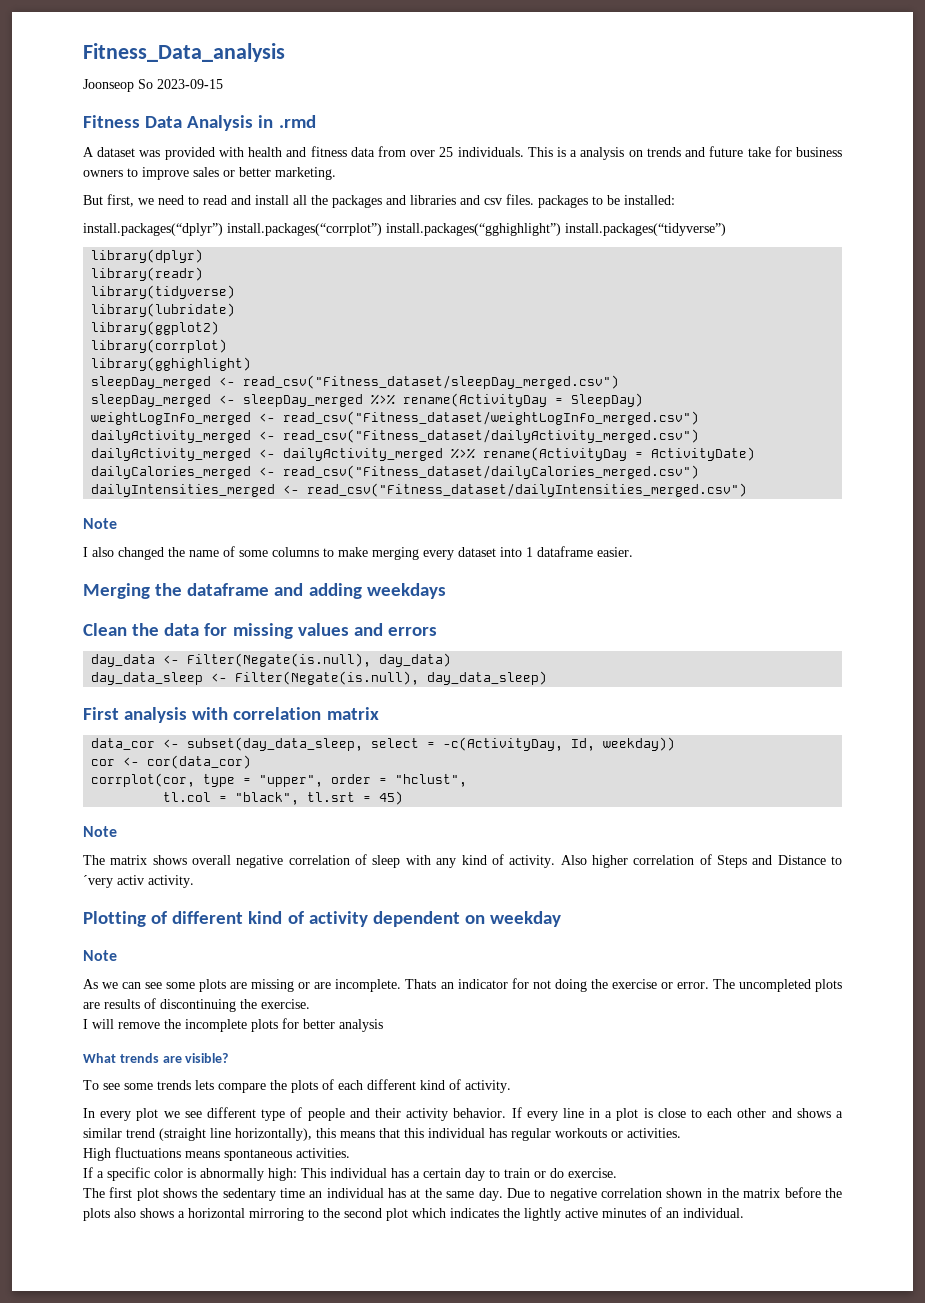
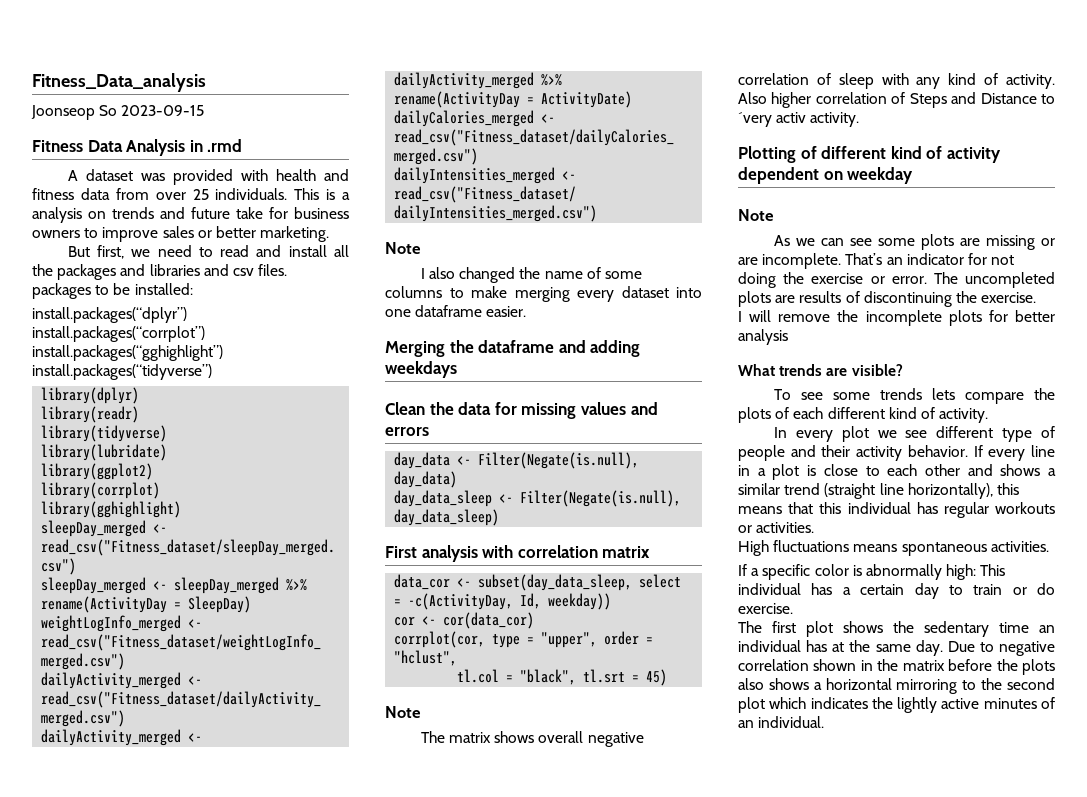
[526,547,533,557] 1 -> [385,309,411,317] one
[405,979,437,989] Thats -> [845,253,883,265] That’s

